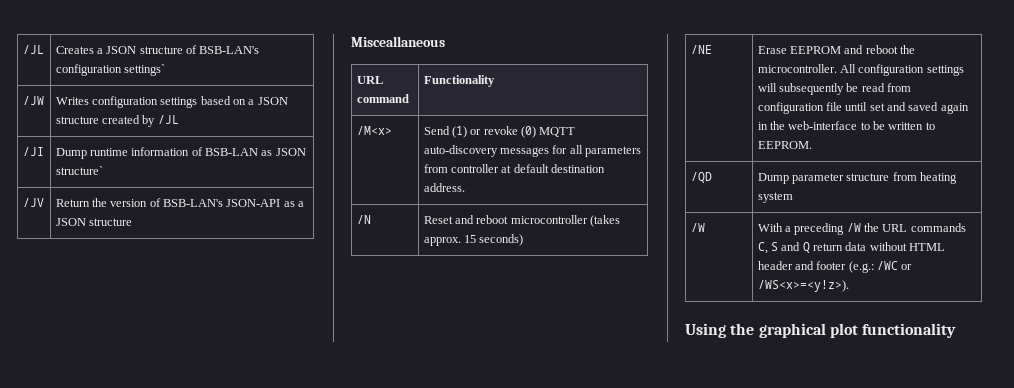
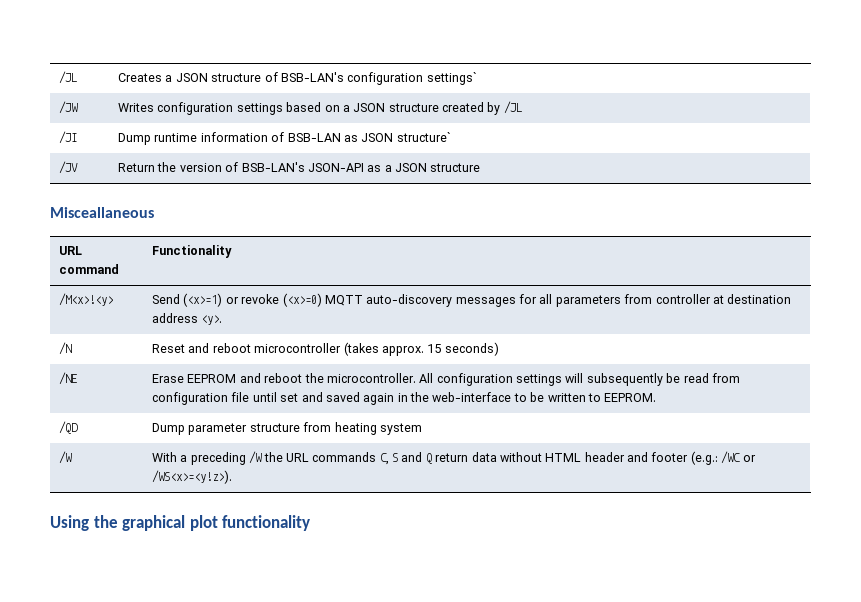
[356,126,392,135] /M<x> -> [59,293,114,306] /M<x>!<y>
[451,126,467,138] (1) -> [183,293,223,307] (<x>=1)
[521,126,537,138] (0) -> [282,293,322,307] (<x>=0)
[513,164,606,173] [423,183,465,192] default destination address. -> [727,294,792,304] [152,313,223,325] destination address <y>.

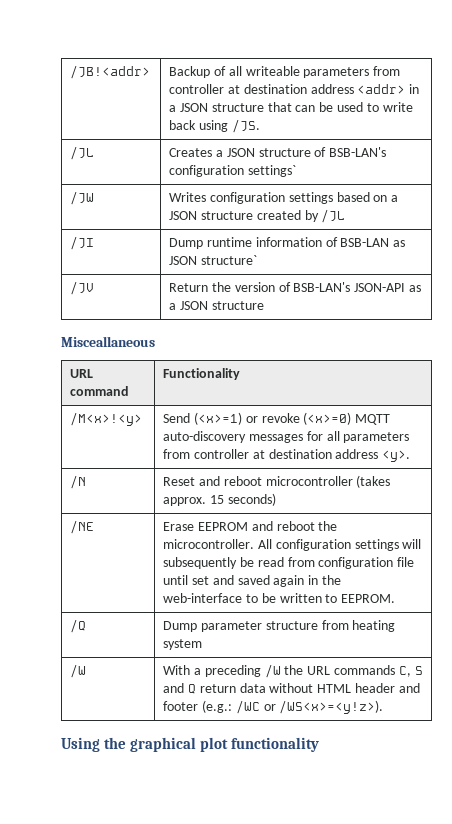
(59, 77) none -> [70,65,151,79] [169,66,401,78] [169,84,420,94] [169,102,413,112] [169,119,260,133] /JB!<addr> | Backup of all writeable parameters from controller at destination address <addr> in a JSON structure that can be used to write back using /JS. //
[59,421,79,434] /QD -> [70,619,87,633] /Q

